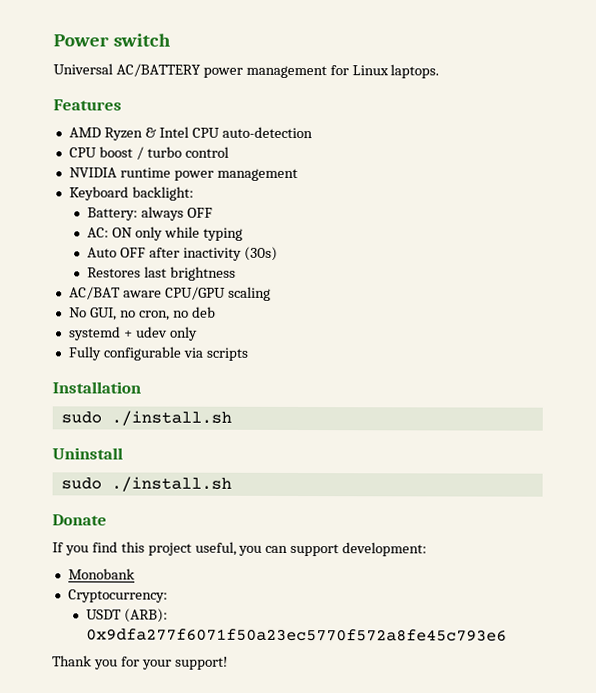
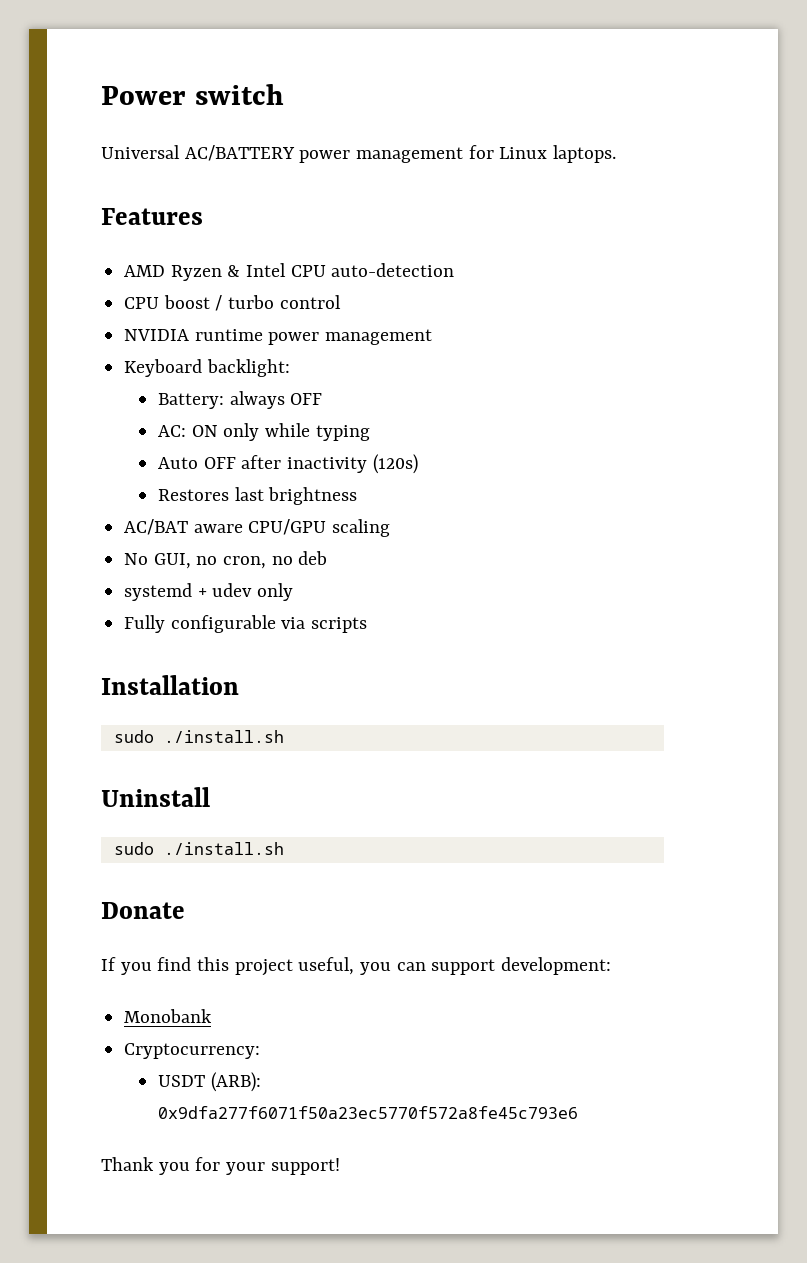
[243,246,278,261] (30s) -> [372,454,418,474] (120s)

